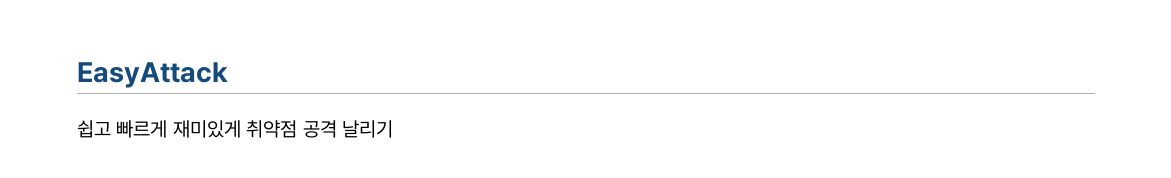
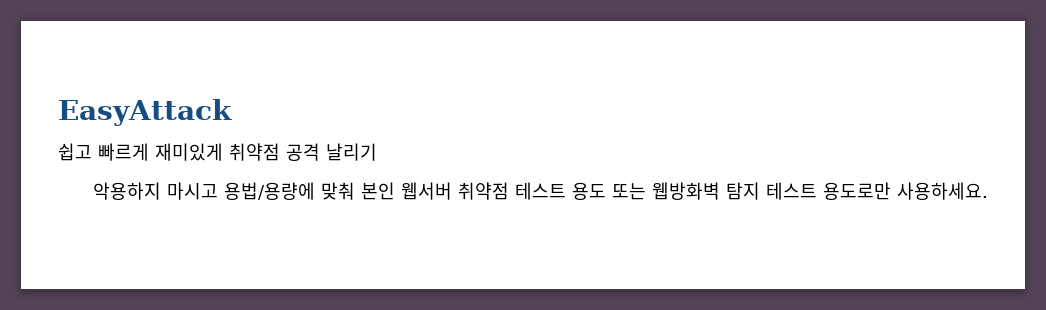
(393, 129) none -> [92,182,988,200] // 악용하지 마시고 용법/용량에 맞춰 본인 웹서버 취약점 테스트 용도 또는 웹방화벽 탐지 테스트 용도로만 사용하세요.

